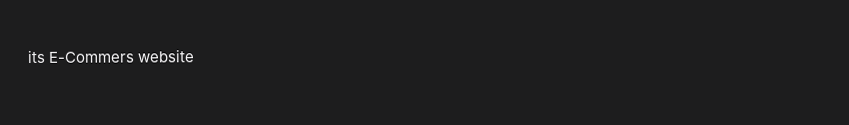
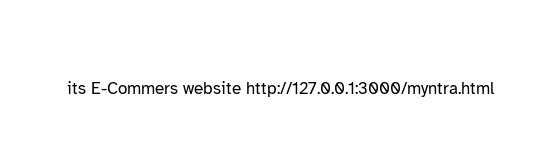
(195, 56) none -> [246,82,494,97] http://127.0.0.1:3000/myntra.html

